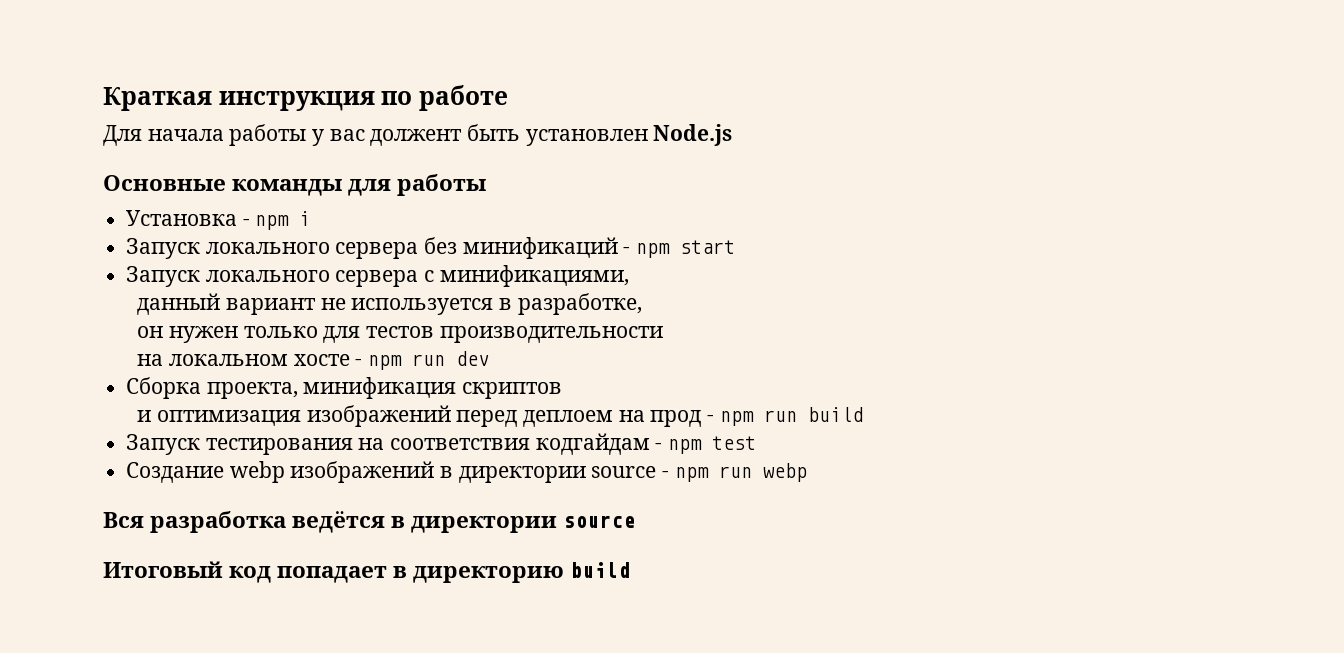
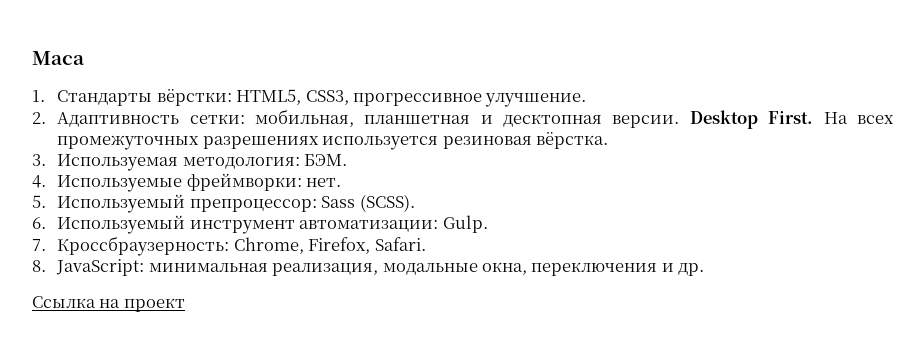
[103,85,508,111] [103,124,733,146] [103,174,487,196] [126,210,311,230] [126,237,736,259] [126,265,629,287] [137,293,642,315] [137,326,663,343] [137,351,490,370] [126,377,563,399] [137,405,863,427] [126,433,757,455] [126,461,807,483] [103,511,636,533] [103,561,631,583] Краткая инструкция по работе // Для начала работы у вас должент быть установлен Node.js // Основные команды для работы // Установка - npm i // Запуск локального сервера без минификаций - npm start // Запуск локального сервера c минификациями, // данный вариант не используется в разработке, // он нужен только для тестов производительности // на локальном хосте - npm run dev // Сборка проекта, минификация скриптов // и оптимизация изображений перед деплоем на прод - npm run build // Запуск тестирования на соответствия кодгайдам - npm test // Создание webp изображений в директории source - npm run webp // Вся разработка ведётся в директории source // Итоговый код попадает в директорию build -> [32,51,85,65] [32,89,587,107] [32,109,895,129] [57,132,609,150] [32,154,348,171] [32,173,342,192] [32,194,415,213] [32,215,488,234] [32,236,426,256] [32,259,705,276] [32,296,185,312] Маса // 1. Стандарты вёрстки: HTML5, CSS3, прогрессивное улучшение. // 2. Адаптивность сетки: мобильная, планшетная и десктопная версии. Desktop First. На всех промежуточных разрешениях используется резиновая вёрстка. // 3. Используемая методология: БЭМ. // 4. Используемые фреймворки: нет. // 5. Используемый препроцессор: Sass (SCSS). // 6. Используемый инструмент автоматизации: Gulp. // 7. Кроссбраузерность: Chrome, Firefox, Safari. // 8. JavaScript: минимальная реализация, модальные окна, переключения и др. // Ссылка на проект

